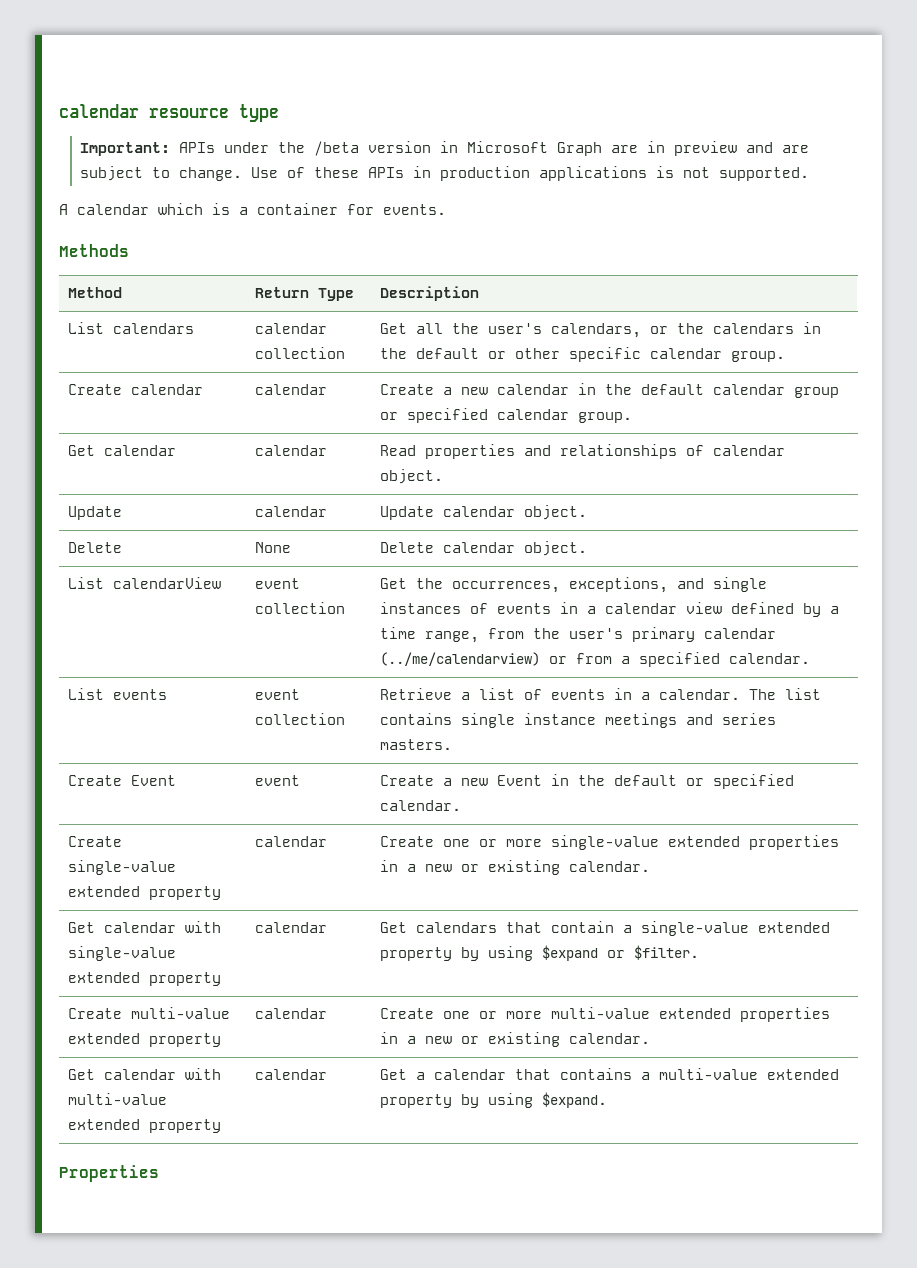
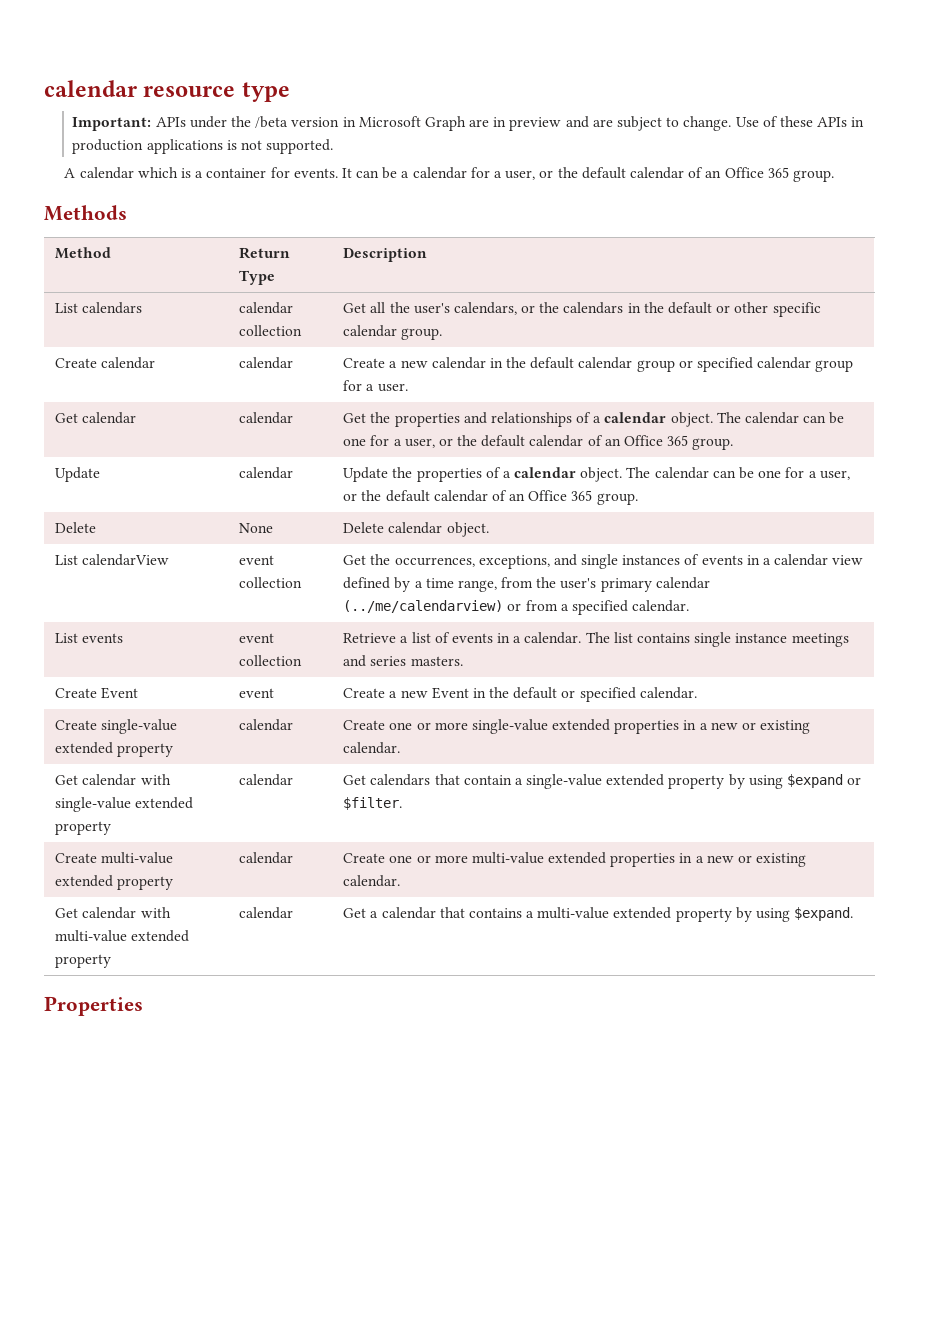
(446, 209) none -> [341,167,834,182] It can be a calendar for a user, or the default calendar of an Office 365 group.
[577,412,632,423] group. -> [815,360,854,372] [343,380,408,392] group for a user.
[379,445,416,456] Read -> [343,412,391,423] Get the
[712,445,785,456] [379,469,443,484] [67,506,122,520] [254,506,327,517] [379,505,587,520] calendar object. // Update | calendar | Update calendar object. -> [593,412,845,427] [343,435,734,450] [55,467,101,482] [239,467,294,479] [343,467,850,482] [343,490,638,505] a calendar object. The calendar can be one for a user, or the default calendar of an Office 365 group. // Update | calendar | Update the properties of a calendar object. The calendar can be one for a user, or the default calendar of an Office 365 group.

